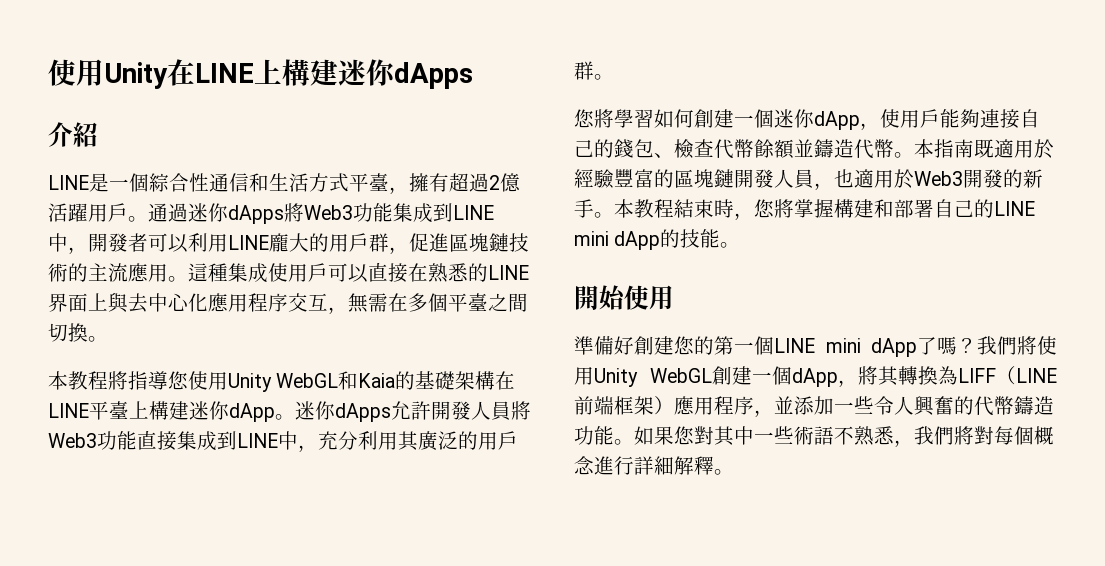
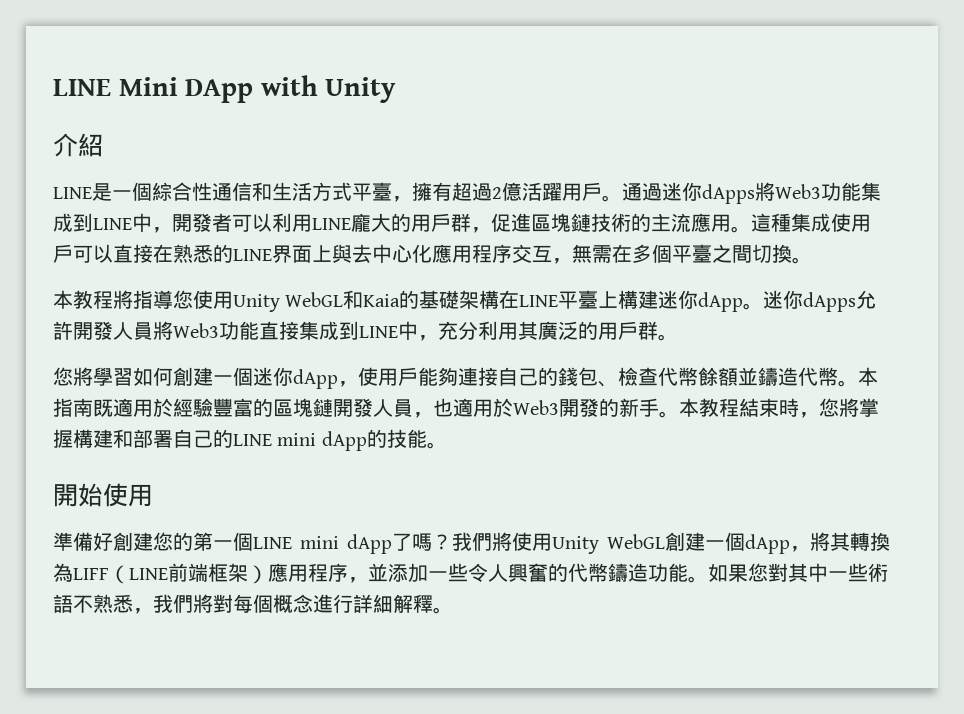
[48,59,473,89] 使用Unity在LINE上構建迷你dApps -> [53,75,397,103] LINE Mini DApp with Unity

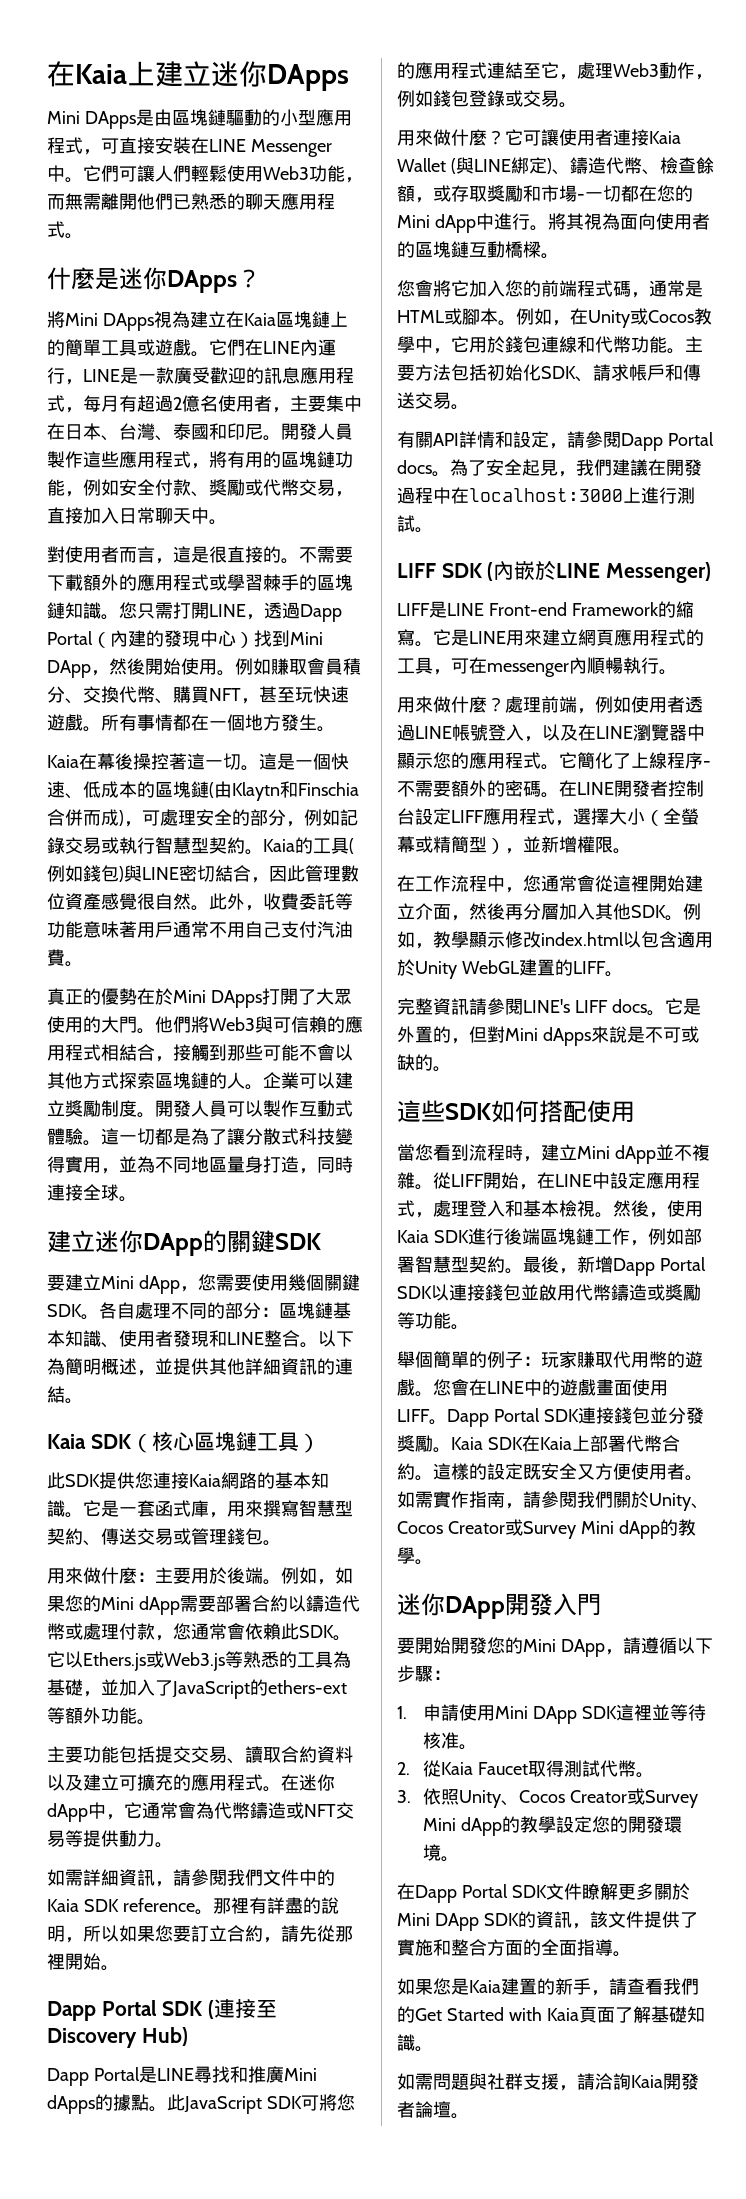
[53,75,397,103] [53,133,103,157] [53,182,881,204] [53,213,871,233] [53,244,812,264] [53,290,877,312] [53,321,678,341] [53,367,878,389] [53,398,879,418] [53,429,447,451] [53,483,153,507] [53,532,890,554] [53,563,888,584] [53,594,433,614] LINE Mini DApp with Unity // 介紹 // LINE是一個綜合性通信和生活方式平臺，擁有超過2億活躍用戶。通過迷你dApps將Web3功能集成到LINE中，開發者可以利用LINE龐大的用戶群，促進區塊鏈技術的主流應用。這種集成使用戶可以直接在熟悉的LINE界面上與去中心化應用程序交互，無需在多個平臺之間切換。 // 本教程將指導您使用Unity WebGL和Kaia的基礎架構在LINE平臺上構建迷你dApp。迷你dApps允許開發人員將Web3功能直接集成到LINE中，充分利用其廣泛的用戶群。 // 您將學習如何創建一個迷你dApp，使用戶能夠連接自己的錢包、檢查代幣餘額並鑄造代幣。本指南既適用於經驗豐富的區塊鏈開發人員，也適用於Web3開發的新手。本教程結束時，您將掌握構建和部署自己的LINE mini dApp的技能。 // 開始使用 // 準備好創建您的第一個LINE mini dApp了嗎？我們將使用Unity WebGL創建一個dApp，將其轉換為LIFF（LINE前端框架）應用程序，並添加一些令人興奮的代幣鑄造功能。如果您對其中一些術語不熟悉，我們將對每個概念進行詳細解釋 -> [47,61,349,91] [47,109,352,129] [47,137,332,157] [47,165,363,183] [47,193,335,210] [47,221,83,239] [47,267,261,293] [47,311,348,331] [47,339,336,357] [47,367,354,385] [47,395,362,413] [47,423,353,441] [47,451,353,469] [47,479,353,497] [47,507,227,525] [47,546,353,564] [47,574,353,591] [47,602,342,622] [47,630,323,648] [47,658,361,678] [47,686,349,704] [47,714,335,732] [47,753,349,771] [47,781,359,801] [47,809,358,827] [47,837,354,855] [47,865,359,883] [47,893,353,911] [47,921,353,938] [47,949,83,967] [47,988,352,1008] [47,1016,363,1034] [47,1044,353,1062] [47,1072,353,1090] [47,1100,353,1118] [47,1128,353,1146] [47,1156,353,1174] [47,1184,137,1202] [47,1230,321,1256] [47,1274,360,1294] [47,1302,351,1320] [47,1330,354,1348] [47,1358,353,1376] [47,1386,83,1404] [47,1431,320,1453] [47,1472,329,1489] [47,1500,353,1518] [47,1528,281,1546] [47,1567,353,1585] [47,1595,360,1615] [47,1623,351,1641] [47,1651,351,1671] [47,1679,347,1699] [47,1707,155,1725] [47,1746,353,1764] [47,1774,335,1792] [47,1802,354,1822] [47,1830,173,1848] [47,1869,335,1887] [47,1897,339,1915] [47,1925,353,1943] [47,1953,119,1971] [47,1999,278,2021] [47,2027,188,2048] [47,2066,317,2086] [47,2094,355,2114] [397,62,713,80] [397,90,577,108] [397,129,681,146] [397,157,714,175] [397,185,693,203] [397,213,710,233] [397,241,559,259] [397,280,703,298] [397,308,712,328] [397,336,703,354] [397,364,701,382] [397,392,469,410] [397,431,714,451] [397,459,702,477] [397,487,695,504] [397,515,433,533] [397,560,712,583] [397,601,694,618] [397,629,704,647] [397,657,677,677] [397,696,703,714] [397,724,705,742] [397,752,711,770] [397,780,704,798] [397,808,699,826] [397,836,631,854] [397,875,703,893] [397,903,701,921] [397,931,713,949] [397,959,623,979] [397,998,701,1016] [397,1026,699,1046] [397,1054,451,1072] [397,1100,635,1123] [397,1144,710,1164] [397,1172,700,1190] [397,1200,703,1218] [397,1228,702,1246] [397,1256,706,1276] [397,1284,701,1301] [397,1312,469,1330] [397,1351,703,1368] [397,1379,668,1397] [397,1407,704,1427] [397,1435,680,1453] [397,1463,703,1481] [397,1491,709,1511] [397,1519,696,1539] [397,1547,433,1565] [397,1593,601,1619] [397,1637,713,1657] [397,1665,451,1682] [397,1704,706,1724] [422,1732,477,1750] [397,1760,654,1778] [397,1788,698,1808] [422,1816,682,1836] [422,1844,459,1862] [397,1883,690,1903] [397,1911,698,1931] [397,1939,631,1957] [397,1978,699,1996] [397,2006,705,2023] [397,2034,433,2052] [397,2073,699,2091] [397,2101,451,2118] 在Kaia上建立迷你DApps // Mini DApps是由區塊鏈驅動的小型應用程式，可直接安裝在LINE Messenger中。它們可讓人們輕鬆使用Web3功能，而無需離開他們已熟悉的聊天應用程式。 // 什麼是迷你DApps？ // 將Mini DApps視為建立在Kaia區塊鏈上的簡單工具或遊戲。它們在LINE內運行，LINE是一款廣受歡迎的訊息應用程式，每月有超過2億名使用者，主要集中在日本、台灣、泰國和印尼。開發人員製作這些應用程式，將有用的區塊鏈功能，例如安全付款、獎勵或代幣交易，直接加入日常聊天中。 // 對使用者而言，這是很直接的。不需要下載額外的應用程式或學習棘手的區塊鏈知識。您只需打開LINE，透過Dapp Portal（內建的發現中心）找到Mini DApp，然後開始使用。例如賺取會員積分、交換代幣、購買NFT，甚至玩快速遊戲。所有事情都在一個地方發生。 // Kaia在幕後操控著這一切。這是一個快速、低成本的區塊鏈(由Klaytn和Finschia合併而成)，可處理安全的部分，例如記錄交易或執行智慧型契約。Kaia的工具(例如錢包)與LINE密切結合，因此管理數位資產感覺很自然。此外，收費委託等功能意味著用戶通常不用自己支付汽油費。 // 真正的優勢在於Mini DApps打開了大眾使用的大門。他們將Web3與可信賴的應用程式相結合，接觸到那些可能不會以其他方式探索區塊鏈的人。企業可以建立獎勵制度。開發人員可以製作互動式體驗。這一切都是為了讓分散式科技變得實用，並為不同地區量身打造，同時連接全球。 // 建立迷你DApp的關鍵SDK // 要建立Mini dApp，您需要使用幾個關鍵SDK。各自處理不同的部分：區塊鏈基本知識、使用者發現和LINE整合。以下為簡明概述，並提供其他詳細資訊的連結。 // Kaia SDK（核心區塊鏈工具） // 此SDK提供您連接Kaia網路的基本知識。它是一套函式庫，用來撰寫智慧型契約、傳送交易或管理錢包。 // 用來做什麼：主要用於後端。例如，如果您的Mini dApp需要部署合約以鑄造代幣或處理付款，您通常會依賴此SDK。它以Ethers.js或Web3.js等熟悉的工具為基礎，並加入了JavaScript的ethers-ext等額外功能。 // 主要功能包括提交交易、讀取合約資料以及建立可擴充的應用程式。在迷你dApp中，它通常會為代幣鑄造或NFT交易等提供動力。 // 如需詳細資訊，請參閱我們文件中的Kaia SDK reference。那裡有詳盡的說明，所以如果您要訂立合約，請先從那裡開始。 // Dapp Portal SDK (連接至Discovery Hub) // Dapp Portal是LINE尋找和推廣Mini dApps的據點。此JavaScript SDK可將您的應用程式連結至它，處理Web3動作，例如錢包登錄或交易。 // 用來做什麼？它可讓使用者連接Kaia Wallet (與LINE綁定)、鑄造代幣、檢查餘額，或存取獎勵和市場-一切都在您的Mini dApp中進行。將其視為面向使用者的區塊鏈互動橋樑。 // 您會將它加入您的前端程式碼，通常是HTML或腳本。例如，在Unity或Cocos教學中，它用於錢包連線和代幣功能。主要方法包括初始化SDK、請求帳戶和傳送交易。 // 有關API詳情和設定，請參閱Dapp Portal docs。為了安全起見，我們建議在開發過程中在localhost:3000上進行測試。 // LIFF SDK (內嵌於LINE Messenger) // LIFF是LINE Front-end Framework的縮寫。它是LINE用來建立網頁應用程式的工具，可在messenger內順暢執行。 // 用來做什麼？處理前端，例如使用者透過LINE帳號登入，以及在LINE瀏覽器中顯示您的應用程式。它簡化了上線程序-不需要額外的密碼。在LINE開發者控制台設定LIFF應用程式，選擇大小（全螢幕或精簡型），並新增權限。 // 在工作流程中，您通常會從這裡開始建立介面，然後再分層加入其他SDK。例如，教學顯示修改index.html以包含適用於Unity WebGL建置的LIFF。 // 完整資訊請參閱LINE's LIFF docs。它是外置的，但對Mini dApps來說是不可或缺的。 // 這些SDK如何搭配使用 // 當您看到流程時，建立Mini dApp並不複雜。從LIFF開始，在LINE中設定應用程式，處理登入和基本檢視。然後，使用Kaia SDK進行後端區塊鏈工作，例如部署智慧型契約。最後，新增Dapp Portal SDK以連接錢包並啟用代幣鑄造或獎勵等功能。 // 舉個簡單的例子：玩家賺取代用幣的遊戲。您會在LINE中的遊戲畫面使用LIFF。Dapp Portal SDK連接錢包並分發獎勵。Kaia SDK在Kaia上部署代幣合約。這樣的設定既安全又方便使用者。如需實作指南，請參閱我們關於Unity、Cocos Creator或Survey Mini dApp的教學。 // 迷你DApp開發入門 // 要開始開發您的Mini DApp，請遵循以下步驟： // 1.申請使用Mini DApp SDK這裡並等待核准。 // 2.從Kaia Faucet取得測試代幣。 // 3.依照Unity、Cocos Creator或Survey Mini dApp的教學設定您的開發環境。 // 在Dapp Portal SDK文件瞭解更多關於Mini DApp SDK的資訊，該文件提供了實施和整合方面的全面指導。 // 如果您是Kaia建置的新手，請查看我們的Get Started with Kaia頁面了解基礎知識。 // 如需問題與社群支援，請洽詢Kaia開發者論壇

